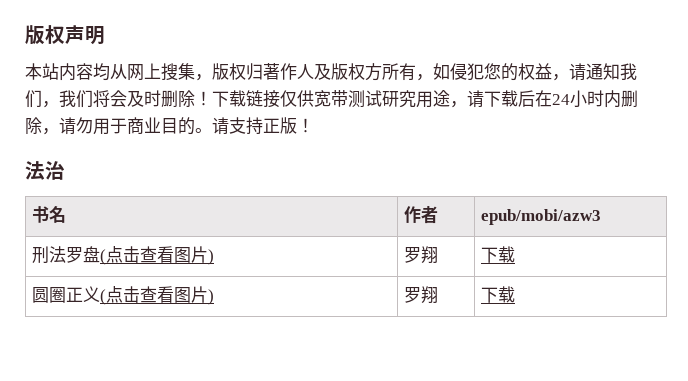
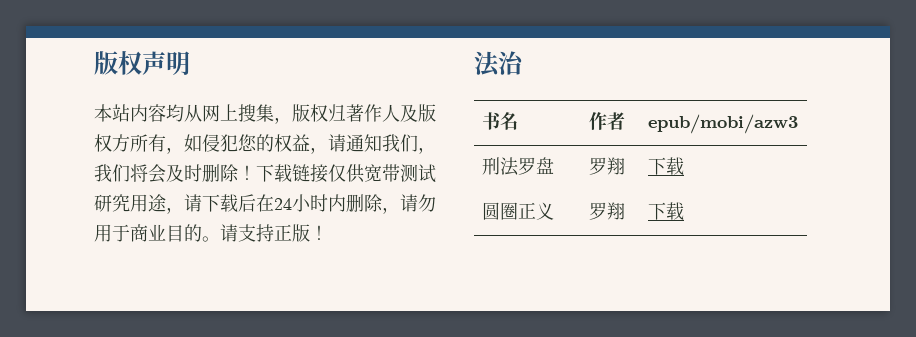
[99,246,214,265] (点击查看图片) -> (554, 165) none
[99,286,214,305] (点击查看图片) -> (554, 211) none

